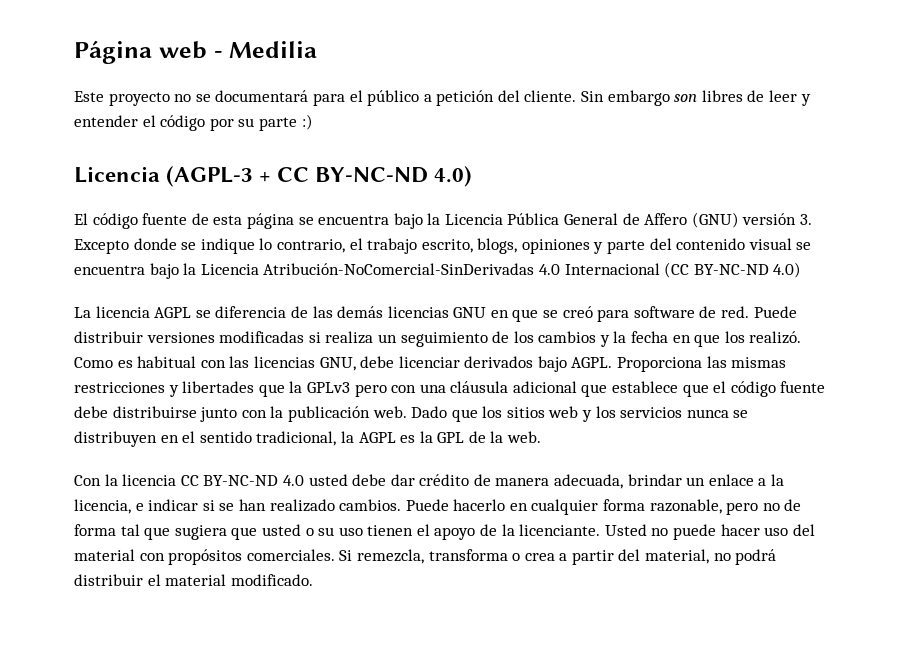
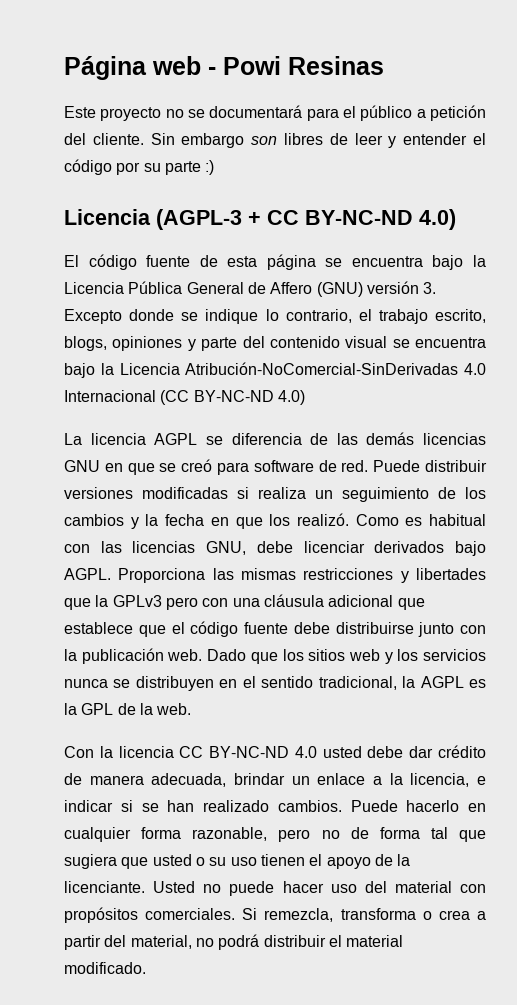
[229,41,318,58] Medilia -> [223,56,384,75] Powi Resinas

